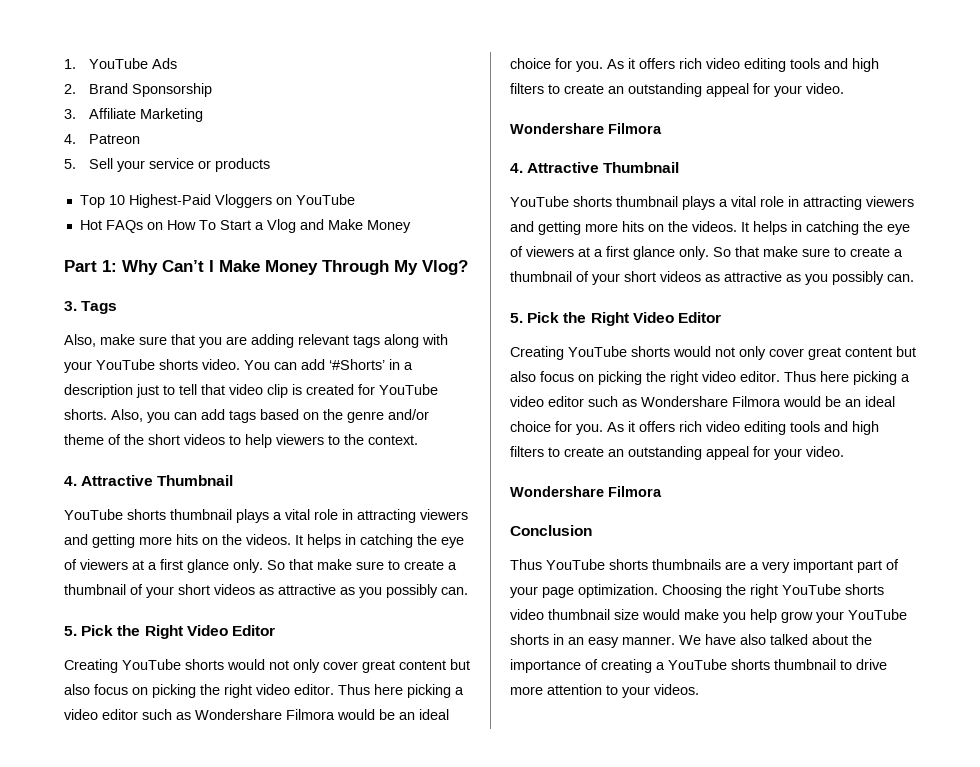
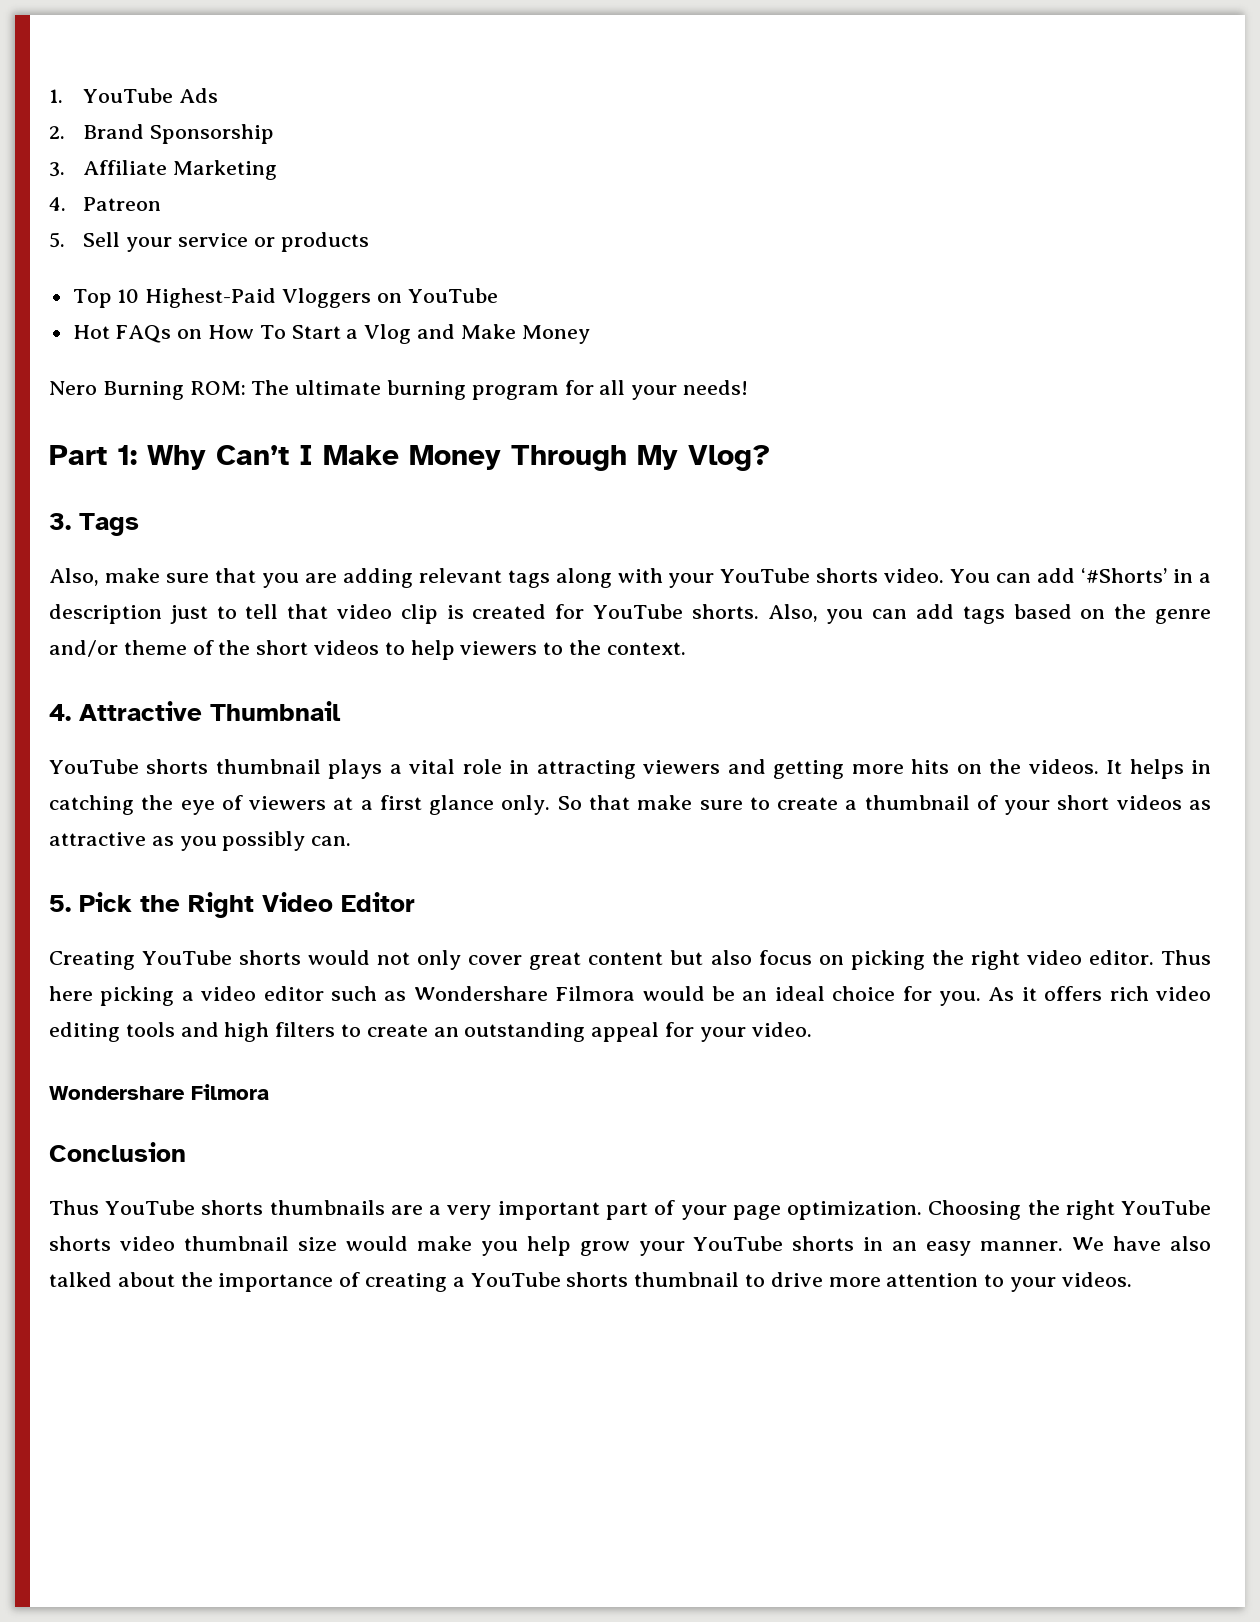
(411, 226) none -> [49,380,749,400] // Nero Burning ROM: The ultimate burning program for all your needs!
[510,162,680,173] [510,196,914,210] [510,221,910,235] [510,246,903,260] [510,271,914,285] [510,312,721,326] [510,346,916,360] [510,371,910,385] [510,396,895,407] [510,421,879,435] [510,446,844,460] [510,486,662,497] // 4. Attractive Thumbnail // YouTube shorts thumbnail plays a vital role in attracting viewers and getting more hits on the videos. It helps in catching the eye of viewers at a first glance only. So that make sure to create a thumbnail of your short videos as attractive as you possibly can. // 5. Pick the Right Video Editor // Creating YouTube shorts would not only cover great content but also focus on picking the right video editor. Thus here picking a video editor such as Wondershare Filmora would be an ideal choice for you. As it offers rich video editing tools and high filters to create an outstanding appeal for your video. // Wondershare Filmora -> (269, 1092) none

